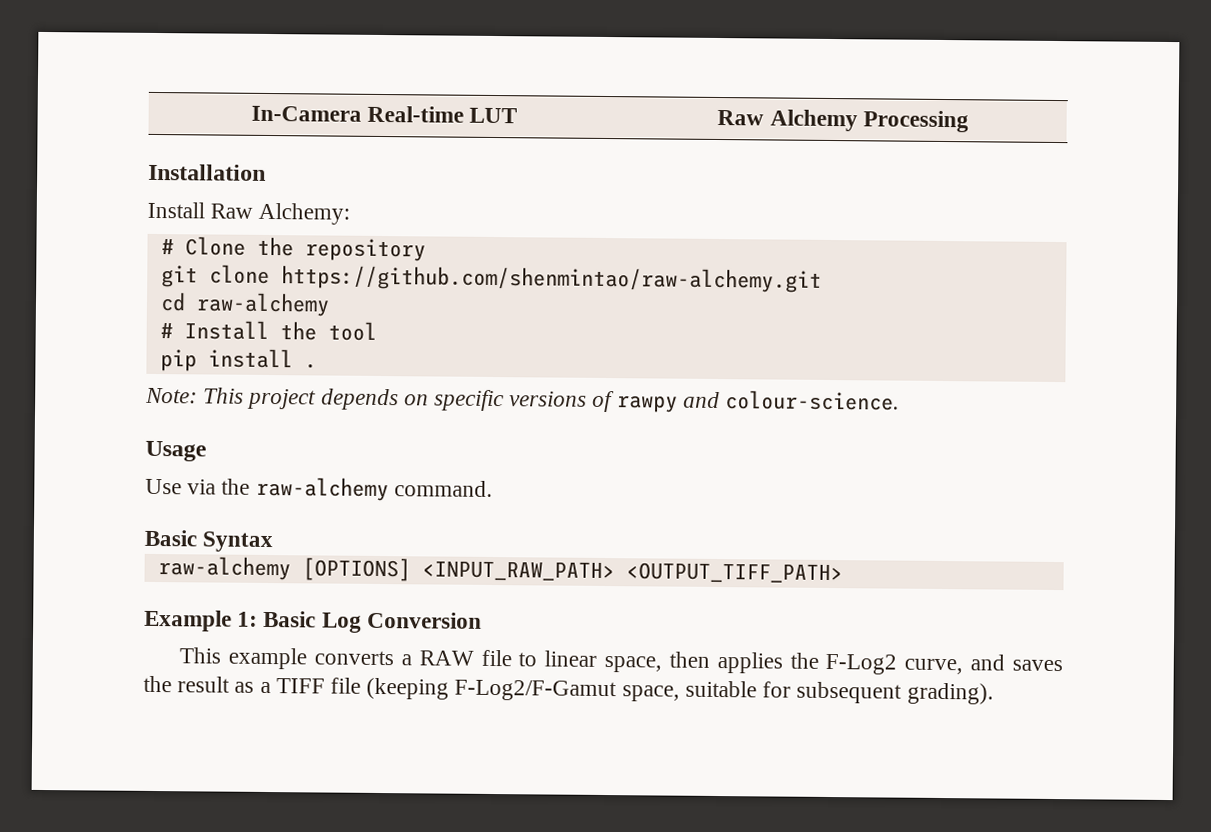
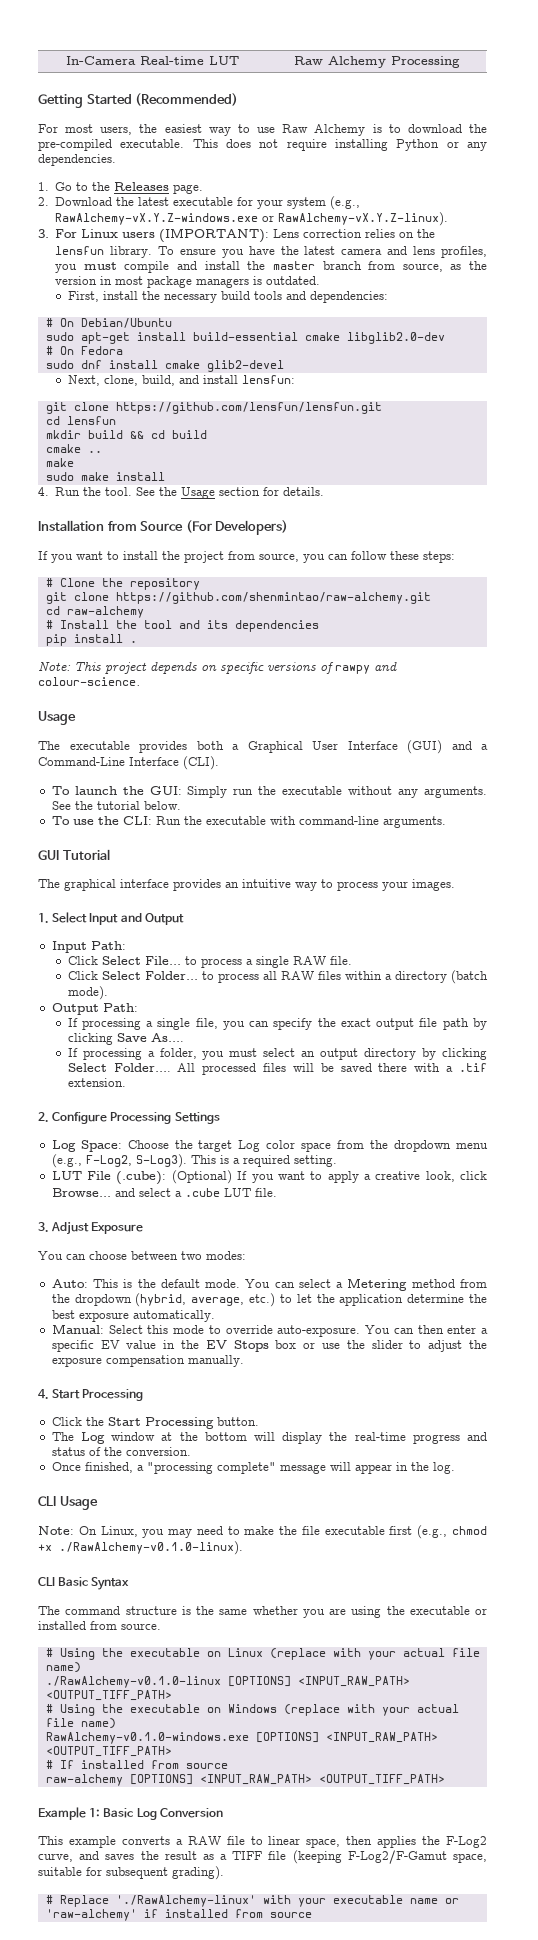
[148,163,266,181] [147,201,351,225] Installation // Install Raw Alchemy: -> [38,93,239,108] [38,124,487,136] [38,139,487,151] [38,154,116,166] [38,182,204,194] [38,196,361,210] [55,212,449,226] [38,228,436,243] [55,246,487,258] [55,261,488,273] [55,276,321,288] [67,291,388,303] [45,318,172,328] [45,332,445,344] [45,346,123,355] [45,360,284,372] [67,375,295,386] [45,402,382,414] [45,416,116,425] [45,430,207,439] [45,444,102,453] [45,458,74,467] [45,472,165,481] [38,487,325,499] [38,520,289,535] [38,551,455,563] Getting Started (Recommended) // For most users, the easiest way to use Raw Alchemy is to download the pre-compiled executable. This does not require installing Python or any dependencies. // 1. Go to the Releases page. // 2. Download the latest executable for your system (e.g., RawAlchemy-vX.Y.Z-windows.exe or RawAlchemy-vX.Y.Z-linux). // 3. For Linux users (IMPORTANT): Lens correction relies on the lensfun library. To ensure you have the latest camera and lens profiles, you must compile and install the master branch from source, as the version in most package managers is outdated. // First, install the necessary build tools and dependencies: // # On Debian/Ubuntu // sudo apt-get install build-essential cmake libglib2.0-dev // # On Fedora // sudo dnf install cmake glib2-devel // Next, clone, build, and install lensfun: // git clone https://github.com/lensfun/lensfun.git // cd lensfun // mkdir build && cd build // cmake .. // make // sudo make install // 4. Run the tool. See the Usage section for details. // Installation from Source (For Developers) // If you want to install the project from source, you can follow these steps:
(377, 331) none -> [178,620,319,632] and its dependencies
[145,476,493,502] [144,529,274,553] Use via the raw-alchemy command. // Basic Syntax -> [38,740,488,754] [38,756,219,770] [51,786,488,798] [51,801,181,810] [51,816,446,828] [38,849,110,860] [38,879,455,891] [38,912,184,925] [51,941,126,953] [67,956,352,968] [67,970,488,984] [67,986,108,1000] [51,1003,138,1015] [67,1018,488,1030] [67,1033,184,1045] [67,1048,487,1060] [67,1063,488,1075] [67,1078,126,1087] [38,1112,220,1124] [51,1140,489,1152] [51,1154,337,1168] [51,1170,488,1185] [51,1188,277,1197] [38,1221,144,1235] [38,1251,246,1260] [51,1278,487,1291] [51,1293,487,1307] [51,1310,215,1322] [51,1324,488,1337] [51,1340,488,1352] [51,1355,244,1367] [38,1389,144,1401] [51,1417,259,1429] [51,1432,487,1444] [51,1447,191,1456] [51,1462,455,1474] [38,1496,98,1510] [38,1525,488,1539] [38,1541,243,1555] [38,1577,130,1590] [38,1606,487,1618] [38,1621,161,1630] [45,1648,480,1660] [45,1662,81,1673] [45,1676,410,1688] [45,1690,172,1701] [45,1704,459,1716] [45,1718,116,1729] [45,1732,438,1744] [45,1746,172,1757] [45,1760,228,1769] The executable provides both a Graphical User Interface (GUI) and a Command-Line Interface (CLI). // To launch the GUI: Simply run the executable without any arguments. See the tutorial below. // To use the CLI: Run the executable with command-line arguments. // GUI Tutorial // The graphical interface provides an intuitive way to process your images. // 1. Select Input and Output // Input Path: // Click Select File... to process a single RAW file. // Click Select Folder... to process all RAW files within a directory (batch mode). // Output Path: // If processing a single file, you can specify the exact output file path by clicking Save As.... // If processing a folder, you must select an output directory by clicking Select Folder.... All processed files will be saved there with a .tif extension. // 2. Configure Processing Settings // Log Space: Choose the target Log color space from the dropdown menu (e.g., F-Log2, S-Log3). This is a required setting. // LUT File (.cube): (Optional) If you want to apply a creative look, click Browse... and select a .cube LUT file. // 3. Adjust Exposure // You can choose between two modes: // Auto: This is the default mode. You can select a Metering method from the dropdown (hybrid, average, etc.) to let the application determine the best exposure automatically. // Manual: Select this mode to override auto-exposure. You can then enter a specific EV value in the EV Stops box or use the slider to adjust the exposure compensation manually. // 4. Start Processing // Click the Start Processing button. // The Log window at the bottom will display the real-time progress and status of the conversion. // Once finished, a "processing complete" message will appear in the log. // CLI Usage // Note: On Linux, you may need to make the file executable first (e.g., chmod +x ./RawAlchemy-v0.1.0-linux). // CLI Basic Syntax // The command structure is the same whether you are using the executable or installed from source. // # Using the executable on Linux (replace with your actual file name) // ./RawAlchemy-v0.1.0-linux [OPTIONS] <INPUT_RAW_PATH> <OUTPUT_TIFF_PATH> // # Using the executable on Windows (replace with your actual file name) // RawAlchemy-v0.1.0-windows.exe [OPTIONS] <INPUT_RAW_PATH> <OUTPUT_TIFF_PATH> // # If installed from source
(994, 693) none -> [45,1895,459,1907] [45,1909,312,1921] // # Replace './RawAlchemy-linux' with your executable name or 'raw-alchemy' if installed from source

